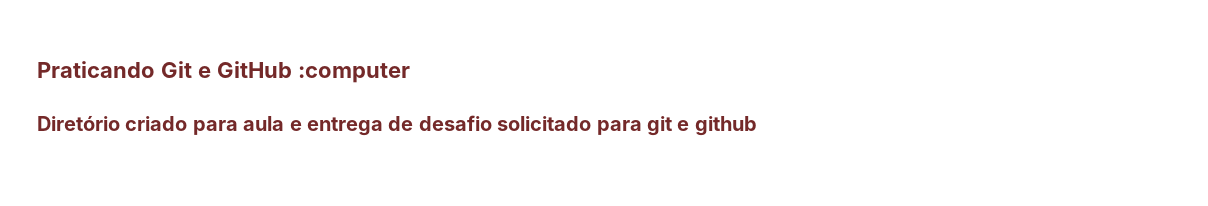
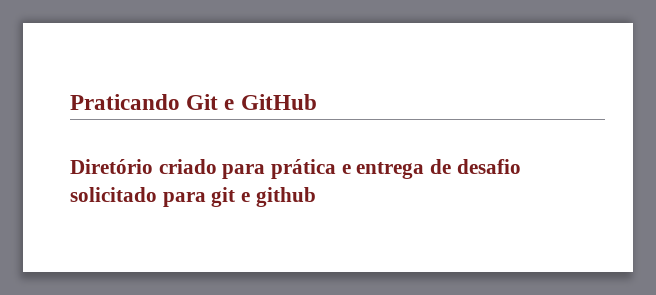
[297,63,410,83] :computer -> (317, 102) none
[243,116,285,131] aula -> [271,159,337,179] prática

